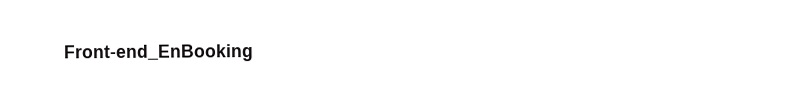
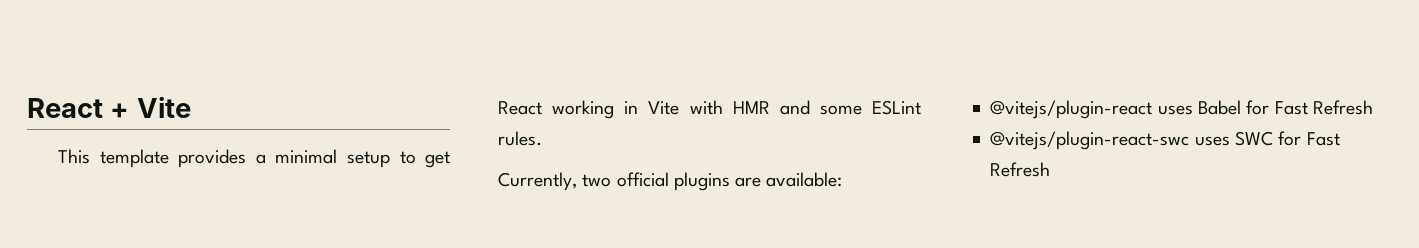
[63,44,254,63] Front-end_EnBooking -> [27,96,191,118] [58,149,450,168] [498,100,921,119] [498,131,542,146] [498,172,843,191] [990,100,1373,119] [990,131,1340,150] [990,162,1051,177] React + Vite // This template provides a minimal setup to get React working in Vite with HMR and some ESLint rules. // Currently, two official plugins are available: // @vitejs/plugin-react uses Babel for Fast Refresh // @vitejs/plugin-react-swc uses SWC for Fast Refresh

